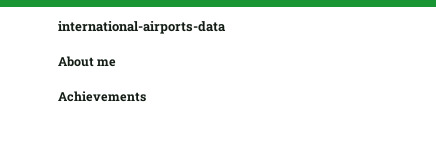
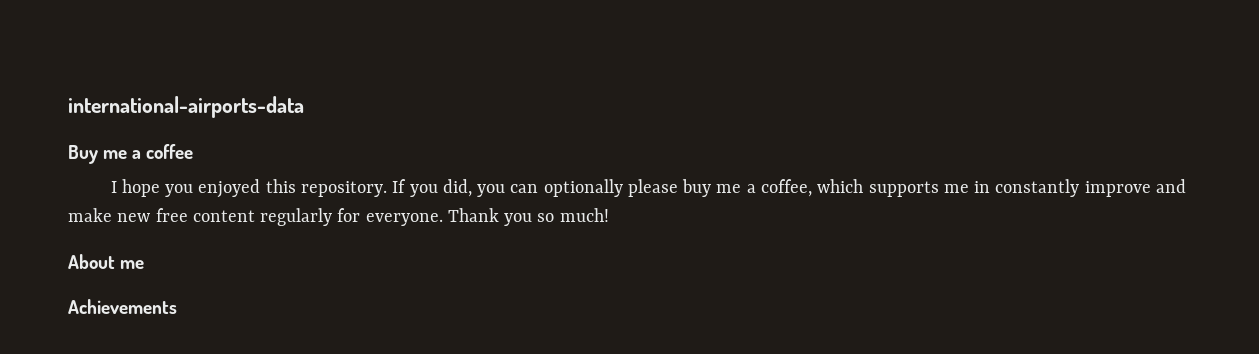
(226, 27) none -> [68,144,194,164] [110,179,1187,198] [68,208,609,226] // Buy me a coffee // I hope you enjoyed this repository. If you did, you can optionally please buy me a coffee, which supports me in constantly improve and make new free content regularly for everyone. Thank you so much!

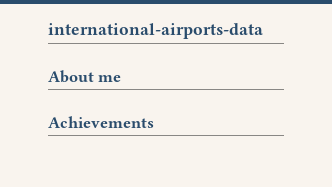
[68,144,194,164] [110,179,1187,198] [68,208,609,226] // Buy me a coffee // I hope you enjoyed this repository. If you did, you can optionally please buy me a coffee, which supports me in constantly improve and make new free content regularly for everyone. Thank you so much! -> (263, 31) none

